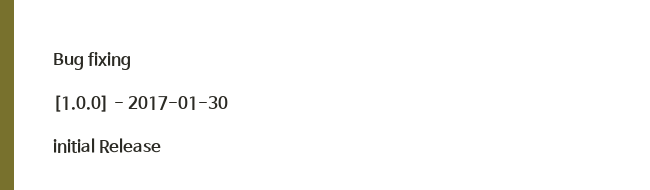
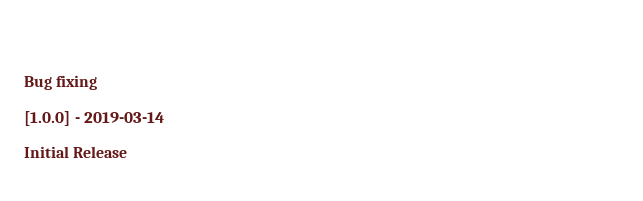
[128,96,229,110] [53,138,95,153] 2017-01-30 // initial -> [84,112,165,123] [24,146,69,158] 2019-03-14 // Initial

